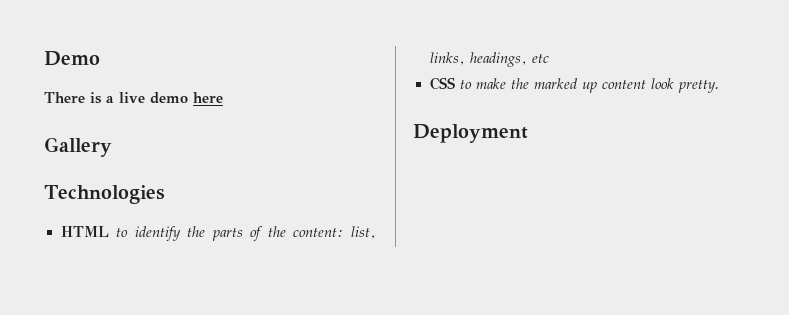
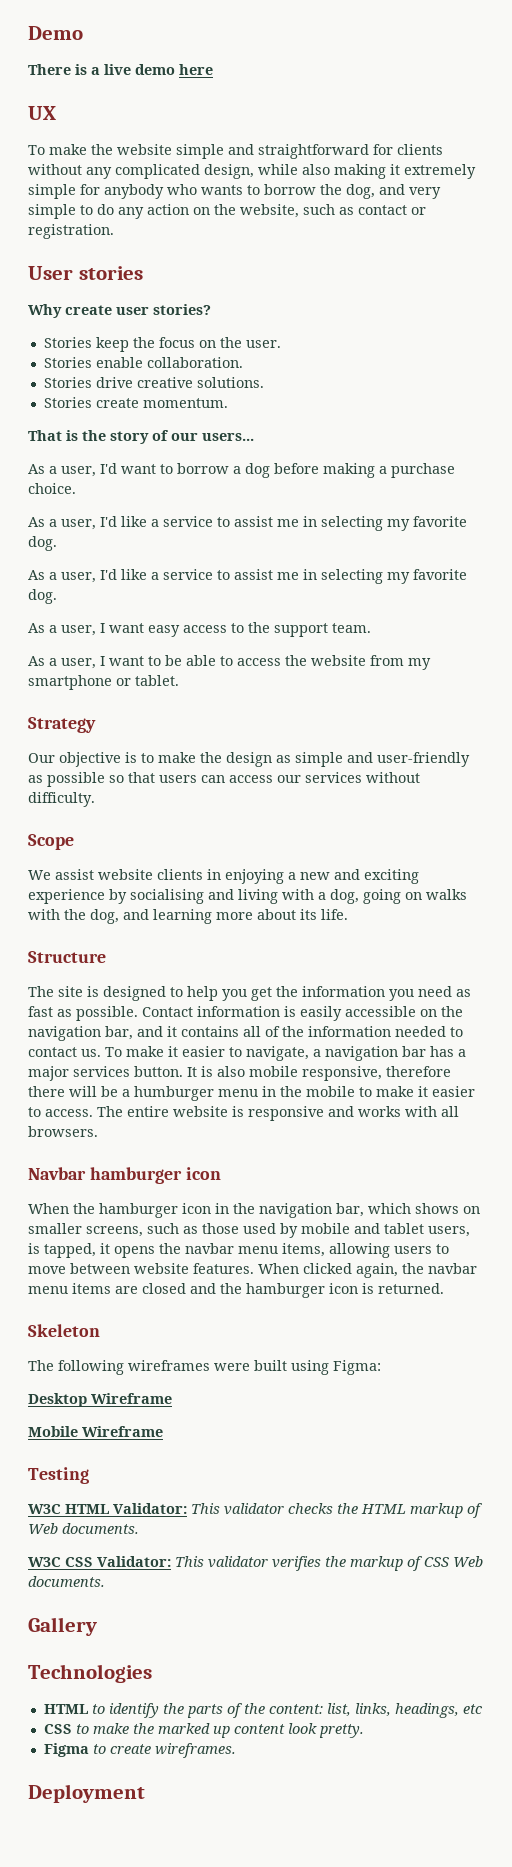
(223, 97) none -> [28,106,56,120] [28,144,443,159] [28,164,476,179] [28,184,441,199] [28,204,426,219] [28,224,114,239] [28,266,143,280] [28,304,211,318] [43,337,281,352] [43,357,243,368] [43,377,264,388] [43,397,228,408] [28,430,254,444] [28,463,455,478] [28,483,76,494] [28,516,467,531] [28,536,57,551] [28,569,467,584] [28,589,57,604] [28,622,371,637] [28,655,431,670] [28,675,179,690] [28,717,96,733] [28,752,470,767] [28,772,420,787] [28,792,95,807] [28,834,74,850] [28,869,419,884] [28,889,467,904] [28,909,348,924] [28,951,106,963] [28,986,471,1001] [28,1006,463,1021] [28,1026,463,1041] [28,1046,466,1061] [28,1066,451,1081] [28,1086,475,1101] [28,1106,459,1121] [28,1126,98,1137] [28,1167,221,1184] [28,1203,480,1218] [28,1223,470,1238] [28,1243,449,1258] [28,1263,477,1278] [28,1283,444,1298] [28,1324,100,1337] [28,1360,381,1375] [28,1393,172,1407] [28,1426,163,1437] [28,1467,89,1484] [28,1503,483,1518] [28,1523,139,1534] [28,1556,483,1571] [28,1576,105,1587] // UX // To make the website simple and straightforward for clients without any complicated design, while also making it extremely simple for anybody who wants to borrow the dog, and very simple to do any action on the website, such as contact or registration. // User stories // Why create user stories? // Stories keep the focus on the user. // Stories enable collaboration. // Stories drive creative solutions. // Stories create momentum. // That is the story of our users... // As a user, I'd want to borrow a dog before making a purchase choice. // As a user, I'd like a service to assist me in selecting my favorite dog. // As a user, I'd like a service to assist me in selecting my favorite dog. // As a user, I want easy access to the support team. // As a user, I want to be able to access the website from my smartphone or tablet. // Strategy // Our objective is to make the design as simple and user-friendly as possible so that users can access our services without difficulty. // Scope // We assist website clients in enjoying a new and exciting experience by socialising and living with a dog, going on walks with the dog, and learning more about its life. // Structure // The site is designed to help you get the information you need as fast as possible. Contact information is easily accessible on the navigation bar, and it contains all of the information needed to contact us. To make it easier to navigate, a navigation bar has a major services button. It is also mobile responsive, therefore there will be a humburger menu in the mobile to make it easier to access. The entire website is responsive and works with all browsers. // Navbar hamburger icon // When the hamburger icon in the navigation bar, which shows on smaller screens, such as those used by mobile and tablet users, is tapped, it opens the navbar menu items, allowing users to move between website features. When clicked again, the navbar menu items are closed and the hamburger icon is returned. // Skeleton // The following wireframes were built using Figma: // Desktop Wireframe // Mobile Wireframe // Testing // W3C HTML Validator: This validator checks the HTML markup of Web documents. // W3C CSS Validator: This validator verifies the markup of CSS Web documents.
(720, 86) none -> [43,1743,236,1758] // Figma to create wireframes.

